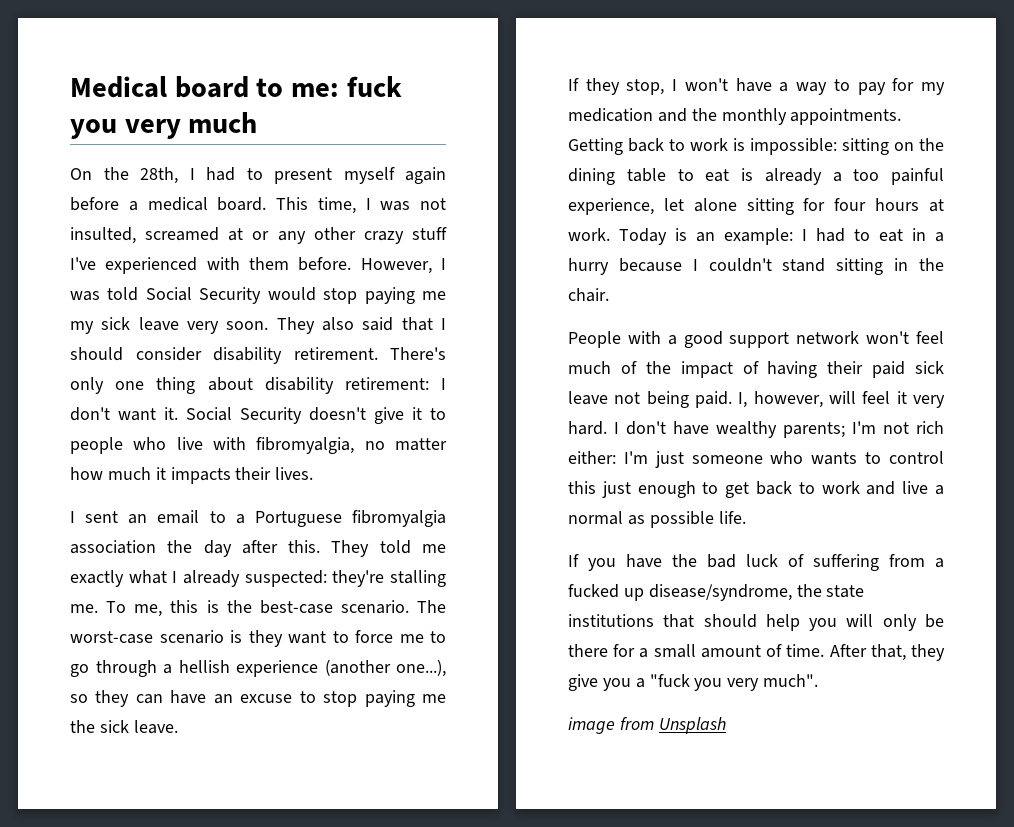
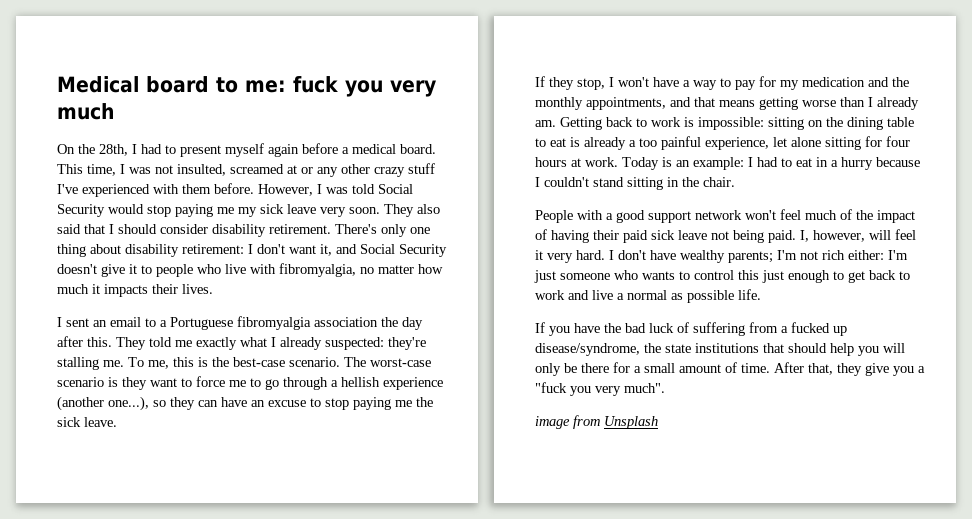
[164,407,178,420] it. -> [320,244,357,256] it, and
[790,108,902,125] appointments. -> [586,97,919,110] [535,120,556,127] appointments, and that means getting worse than I already am.

